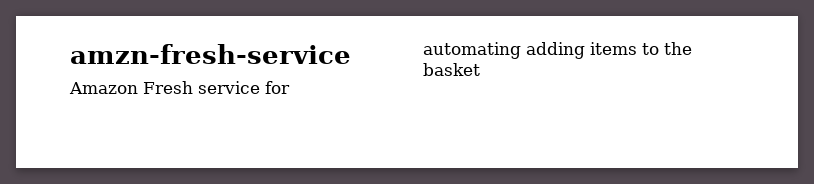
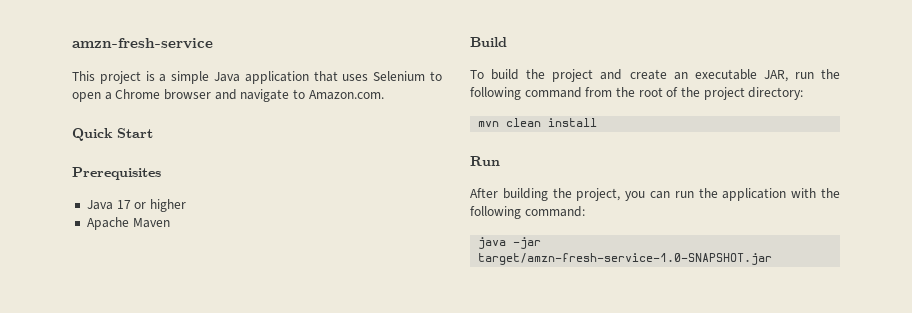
[69,81,290,94] [423,42,692,59] [423,63,480,76] Amazon Fresh service for automating adding items to the basket -> [72,71,443,84] [72,89,384,102] [72,128,153,141] [72,167,161,180] [86,199,186,212] [86,217,170,230] [470,37,507,47] [470,69,840,82] [470,87,804,100] [478,118,598,127] [470,156,500,166] [470,188,841,201] [470,206,585,219] [478,237,542,249] [478,253,773,265] This project is a simple Java application that uses Selenium to open a Chrome browser and navigate to Amazon.com. // Quick Start // Prerequisites // Java 17 or higher // Apache Maven // Build // To build the project and create an executable JAR, run the following command from the root of the project directory: // mvn clean install // Run // After building the project, you can run the application with the following command: // java -jar target/amzn-fresh-service-1.0-SNAPSHOT.jar

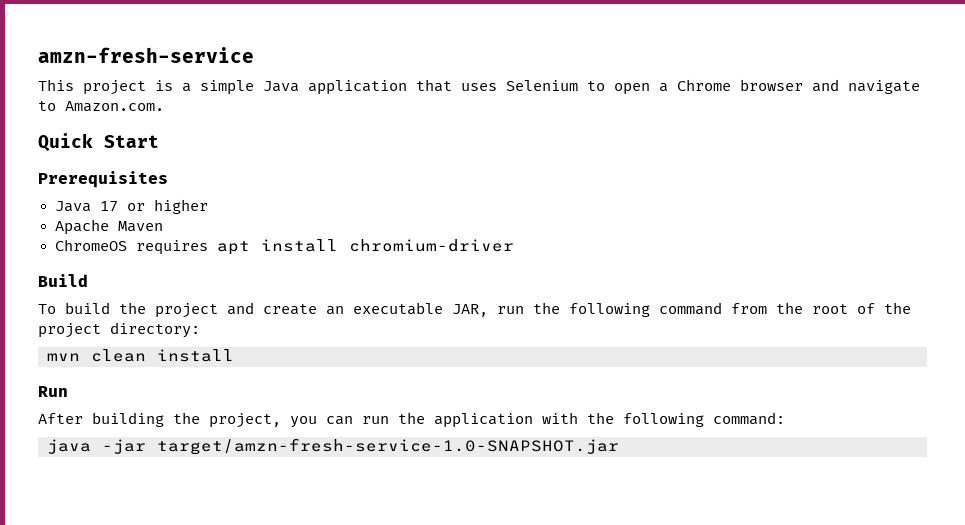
(170, 223) none -> [54,239,514,255] // ChromeOS requires apt install chromium-driver

